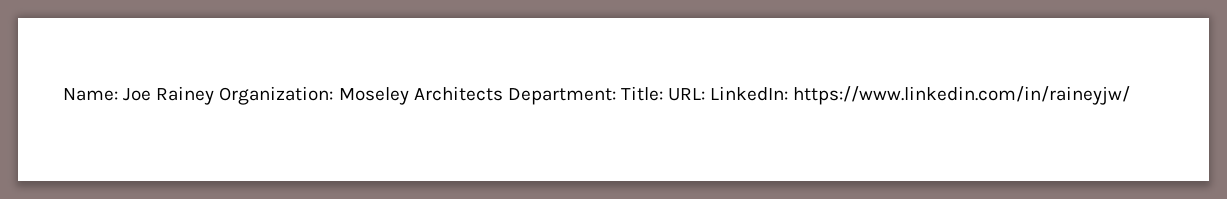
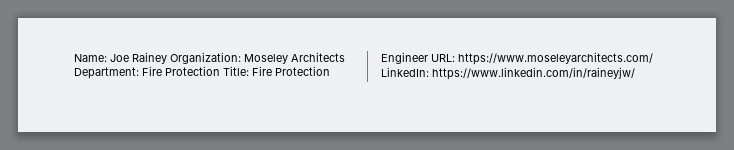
[620,86,706,101] Title: URL: -> [142,66,330,76] [381,52,653,65] Fire Protection Title: Fire Protection Engineer URL: https://www.moseleyarchitects.com/

